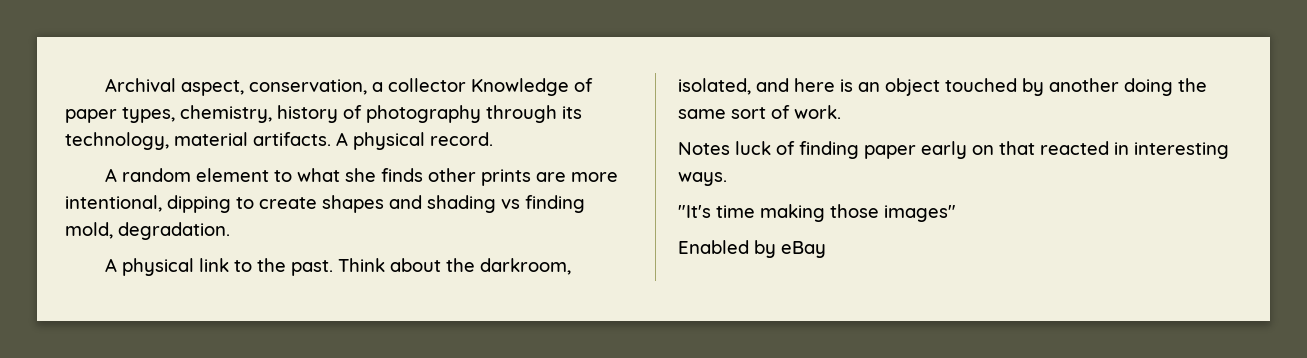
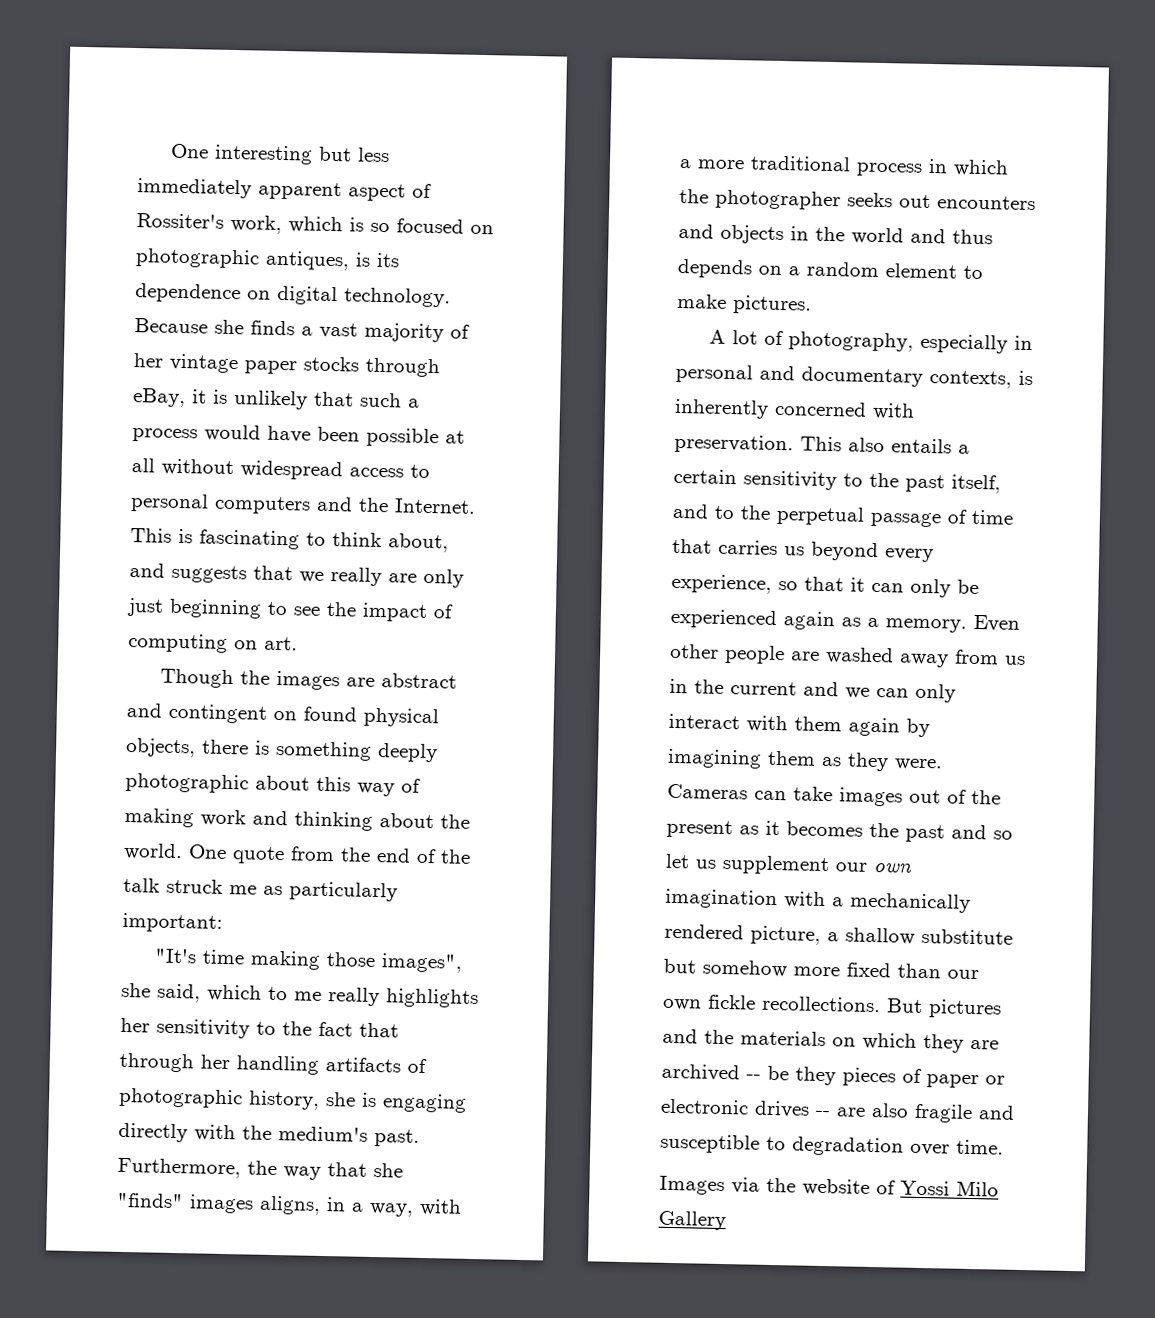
[104,78,593,96] [65,105,582,123] [65,132,493,150] [104,168,618,186] [65,195,585,213] [65,222,230,240] [104,258,571,276] [678,78,1207,96] [678,105,841,119] [678,141,1229,159] [678,172,727,186] [678,204,956,222] [678,240,826,258] Archival aspect, conservation, a collector Knowledge of paper types, chemistry, history of photography through its technology, material artifacts. A physical record. // A random element to what she finds other prints are more intentional, dipping to create shapes and shading vs finding mold, degradation. // A physical link to the past. Think about the darkroom, isolated, and here is an object touched by another doing the same sort of work. // Notes luck of finding paper early on that reacted in interesting ways. // "It's time making those images" // Enabled by eBay -> [170,143,391,165] [137,178,432,202] [136,213,494,235] [135,248,400,271] [135,283,451,308] [134,318,470,343] [133,353,440,378] [132,388,420,410] [132,424,465,448] [131,458,430,481] [130,493,476,515] [130,528,449,553] [129,562,464,588] [127,597,454,622] [128,632,298,653] [160,668,458,691] [126,702,439,728] [125,737,438,763] [125,772,421,797] [124,807,470,831] [123,842,471,865] [123,877,398,902] [122,912,223,933] [154,948,464,973] [121,982,479,1009] [120,1017,399,1039] [119,1052,427,1075] [118,1087,467,1113] [118,1122,420,1147] [117,1157,403,1180] [116,1192,462,1217] [679,155,1009,177] [679,188,1036,211] [678,223,993,245] [677,258,983,280] [677,293,812,315] [709,329,1034,354] [675,363,1033,389] [674,398,915,420] [674,433,970,455] [673,468,1001,494] [672,503,1014,528] [672,538,934,563] [671,573,979,598] [670,608,1020,633] [670,643,1026,668] [669,678,956,703] [668,713,930,738] [667,748,943,772] [667,783,1001,807] [666,819,1013,843] [665,853,912,876] [665,888,971,913] [664,923,1013,945] [663,958,979,980] [662,994,1002,1019] [662,1028,999,1053] [661,1063,1005,1089] [660,1098,1015,1124] [660,1133,1004,1157] [659,1175,999,1197] [658,1210,726,1231] One interesting but less immediately apparent aspect of Rossiter's work, which is so focused on photographic antiques, is its dependence on digital technology. Because she finds a vast majority of her vintage paper stocks through eBay, it is unlikely that such a process would have been possible at all without widespread access to personal computers and the Internet. This is fascinating to think about, and suggests that we really are only just beginning to see the impact of computing on art. // Though the images are abstract and contingent on found physical objects, there is something deeply photographic about this way of making work and thinking about the world. One quote from the end of the talk struck me as particularly important: // "It's time making those images", she said, which to me really highlights her sensitivity to the fact that through her handling artifacts of photographic history, she is engaging directly with the medium's past. Furthermore, the way that she "finds" images aligns, in a way, with a more traditional process in which the photographer seeks out encounters and objects in the world and thus depends on a random element to make pictures. // A lot of photography, especially in personal and documentary contexts, is inherently concerned with preservation. This also entails a certain sensitivity to the past itself, and to the perpetual passage of time that carries us beyond every experience, so that it can only be experienced again as a memory. Even other people are washed away from us in the current and we can only interact with them again by imagining them as they were. Cameras can take images out of the present as it becomes the past and so let us supplement our own imagination with a mechanically rendered picture, a shallow substitute but somehow more fixed than our own fickle recollections. But pictures and the materials on which they are archived -- be they pieces of paper or electronic drives -- are also fragile and susceptible to degradation over time. // Images via the website of Yossi Milo Gallery

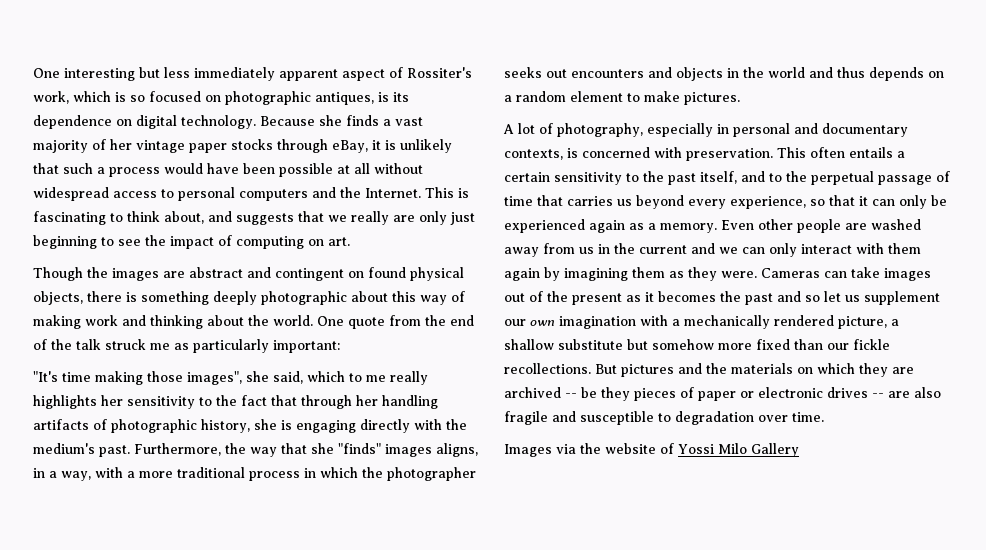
[674,398,769,419] inherently -> (578, 153) none
[848,437,885,453] also -> [810,147,845,158] often
[662,998,702,1011] own -> (849, 346) none

